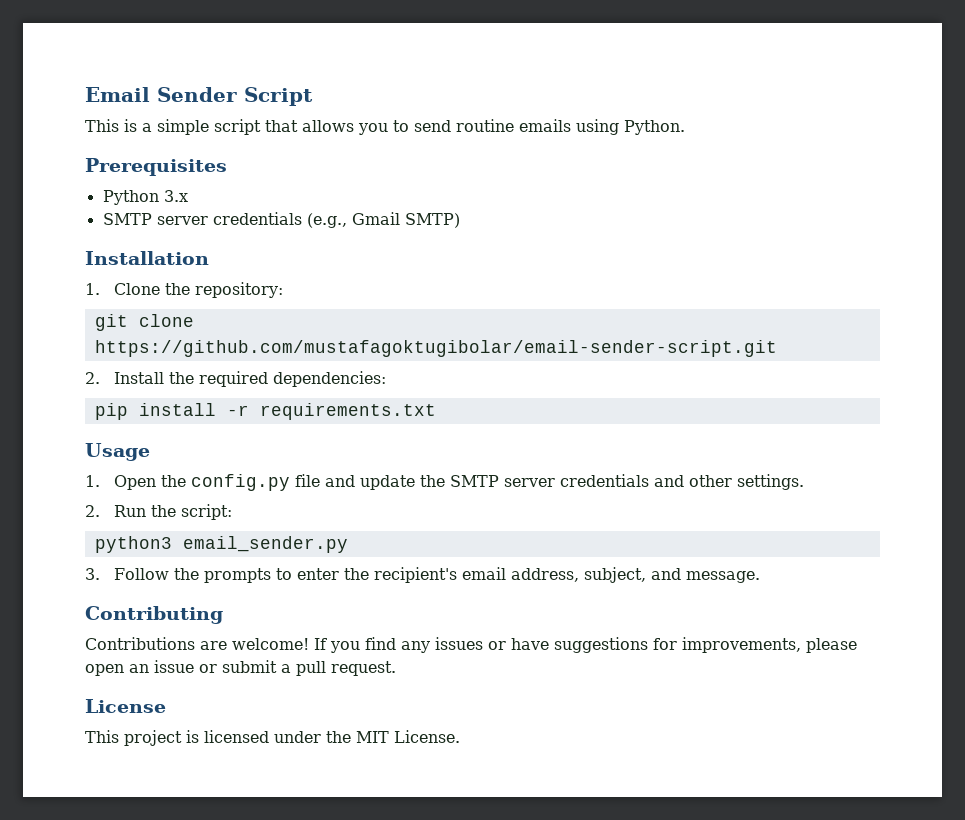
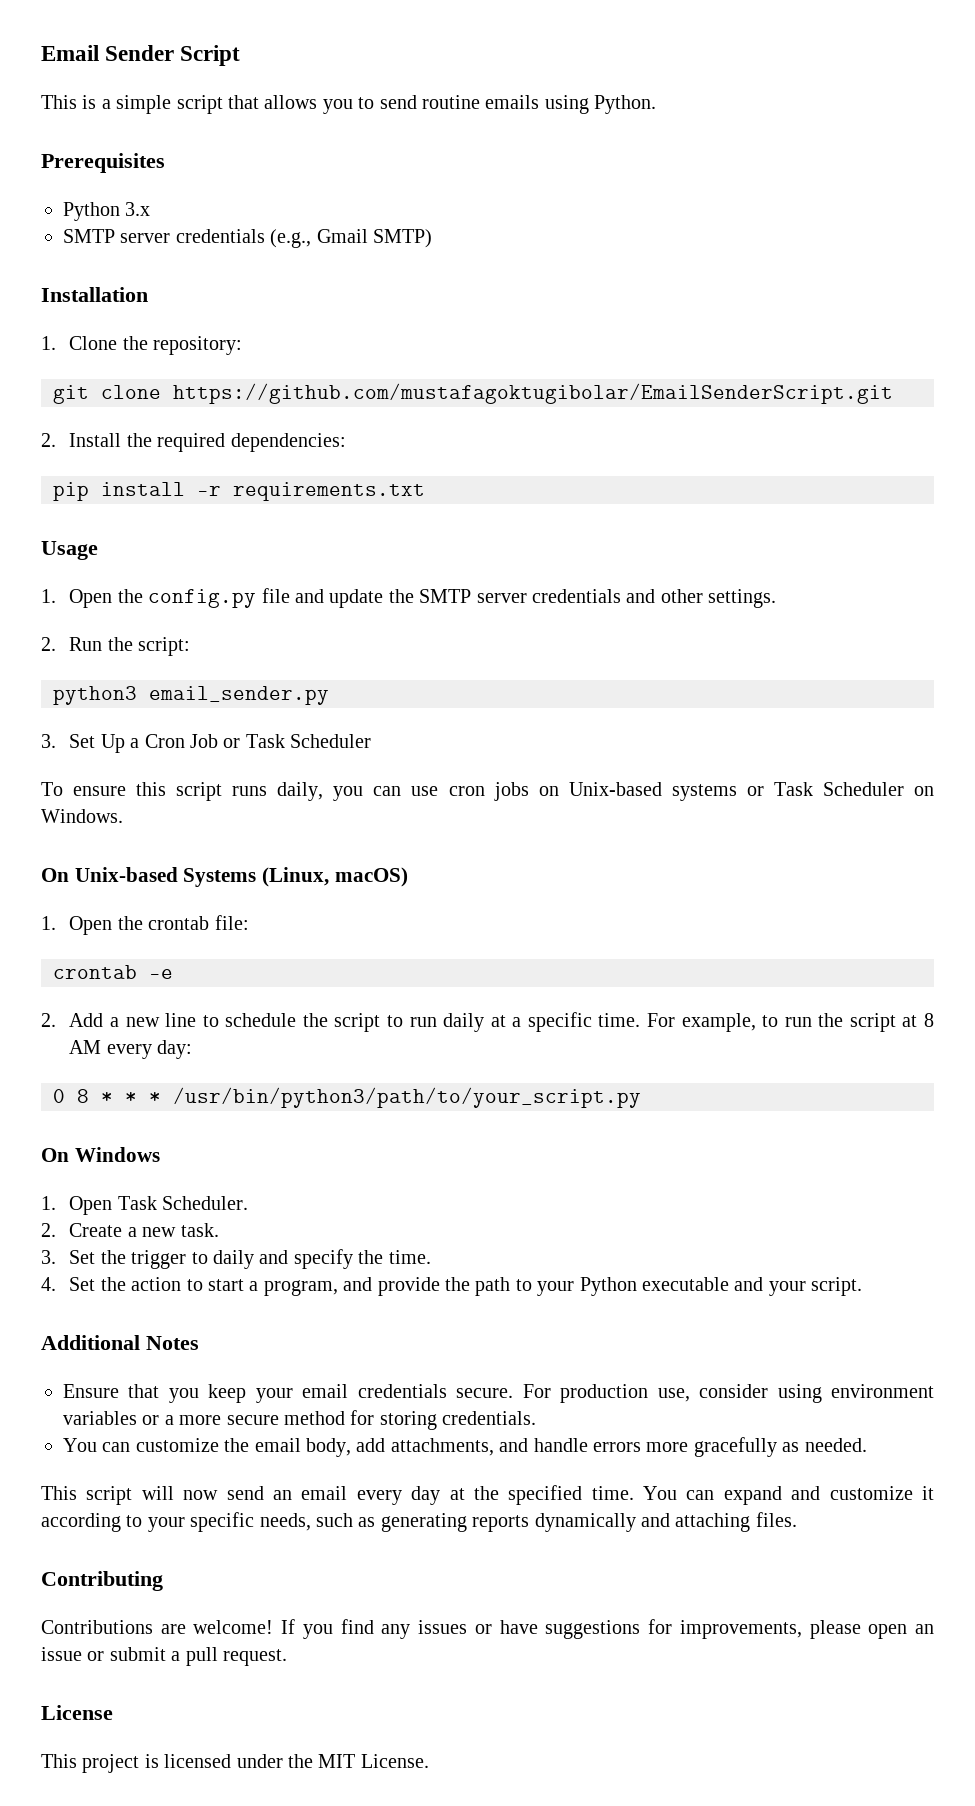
[94,340,777,357] https://github.com/mustafagoktugibolar/email-sender-script.git -> [173,383,893,404] https://github.com/mustafagoktugibolar/EmailSenderScript.git
[113,567,760,583] Follow the prompts to enter the recipient's email address, subject, and message. -> [69,734,372,753] [41,782,934,801] [41,809,123,823] [41,867,408,887] [41,915,249,935] [53,965,173,979] [41,1012,935,1032] [69,1040,193,1059] [53,1087,641,1108] [41,1147,160,1162] [41,1196,249,1215] [41,1223,219,1237] [41,1249,431,1269] [41,1277,863,1296] [41,1335,199,1350] [63,1384,934,1403] [63,1410,537,1430] [63,1437,867,1457] [41,1485,935,1505] [41,1512,797,1532] Set Up a Cron Job or Task Scheduler // To ensure this script runs daily, you can use cron jobs on Unix-based systems or Task Scheduler on Windows. // On Unix-based Systems (Linux, macOS) // 1. Open the crontab file: // crontab -e // 2. Add a new line to schedule the script to run daily at a specific time. For example, to run the script at 8 AM every day: // 0 8 * * * /usr/bin/python3/path/to/your_script.py // On Windows // 1. Open Task Scheduler. // 2. Create a new task. // 3. Set the trigger to daily and specify the time. // 4. Set the action to start a program, and provide the path to your Python executable and your script. // Additional Notes // Ensure that you keep your email credentials secure. For production use, consider using environment variables or a more secure method for storing credentials. // You can customize the email body, add attachments, and handle errors more gracefully as needed. // This script will now send an email every day at the specified time. You can expand and customize it according to your specific needs, such as generating reports dynamically and attaching files.

